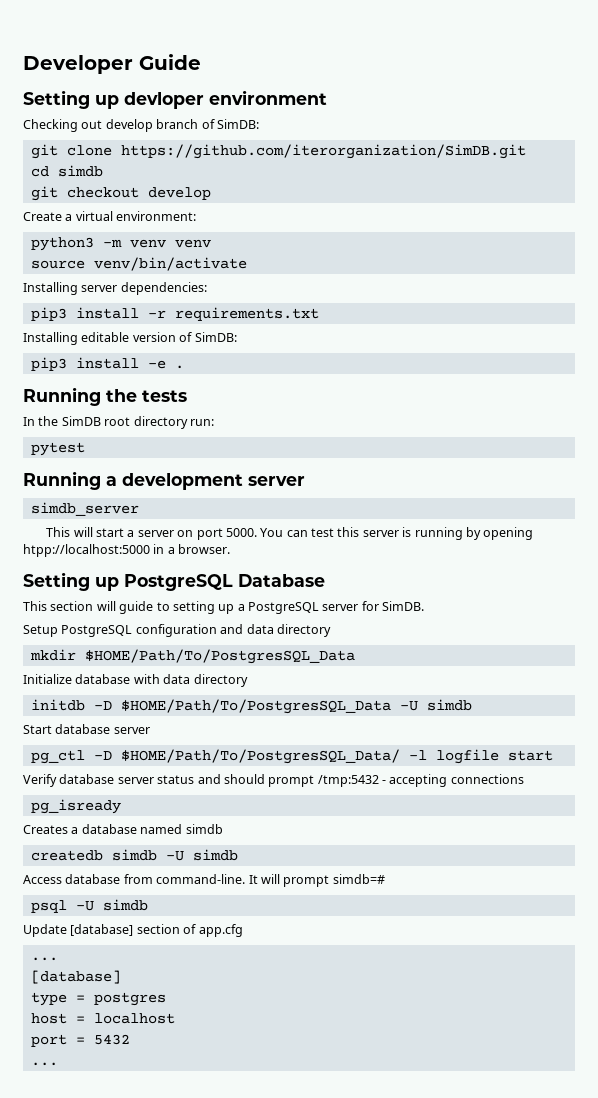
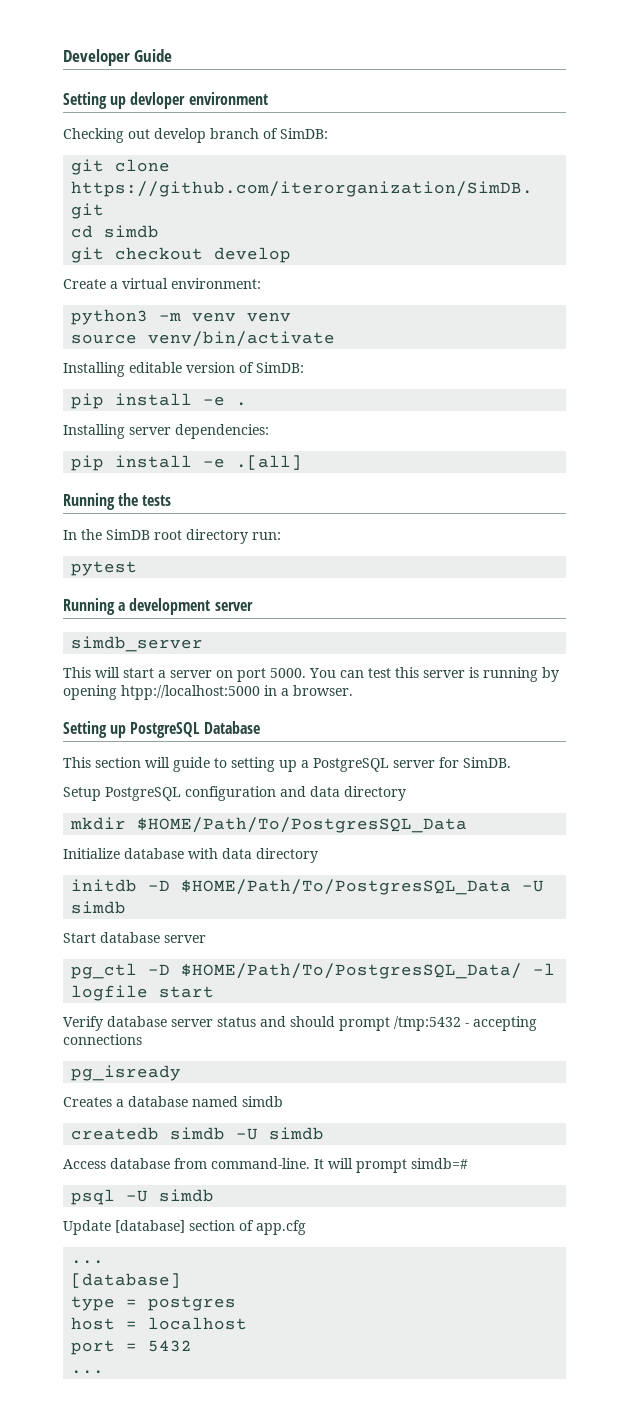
[23,282,207,295] [30,307,319,321] // Installing server dependencies: // pip3 install -r requirements.txt -> (336, 339) none
[30,357,67,371] pip3 -> [71,393,105,409] pip
(184, 367) none -> [63,424,269,439] [71,455,303,471] // Installing server dependencies: // pip install -e .[all]

